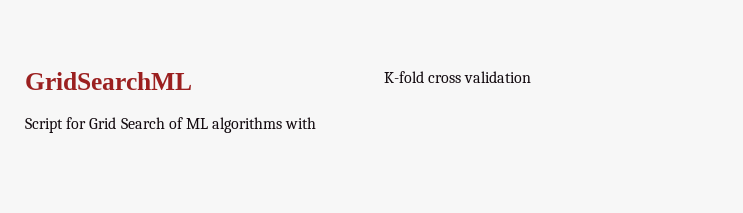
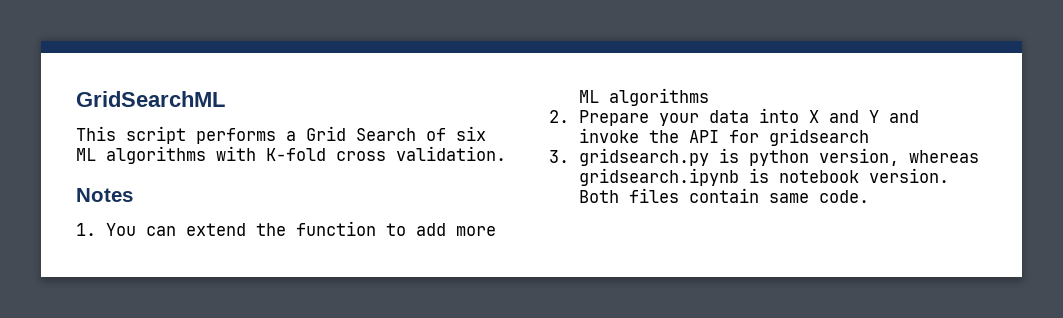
[25,117,87,133] Script for -> [76,126,296,144] This script performs a
(183, 123) none -> [456,126,486,141] six
[464,71,532,83] validation -> [396,146,506,161] [76,188,133,202] [76,221,497,236] [579,88,710,106] [549,108,920,126] [579,128,870,146] [549,148,980,166] [579,168,950,186] [579,188,870,203] validation. // Notes // 1. You can extend the function to add more ML algorithms // 2. Prepare your data into X and Y and invoke the API for gridsearch // 3. gridsearch.py is python version, whereas gridsearch.ipynb is notebook version. Both files contain same code.

